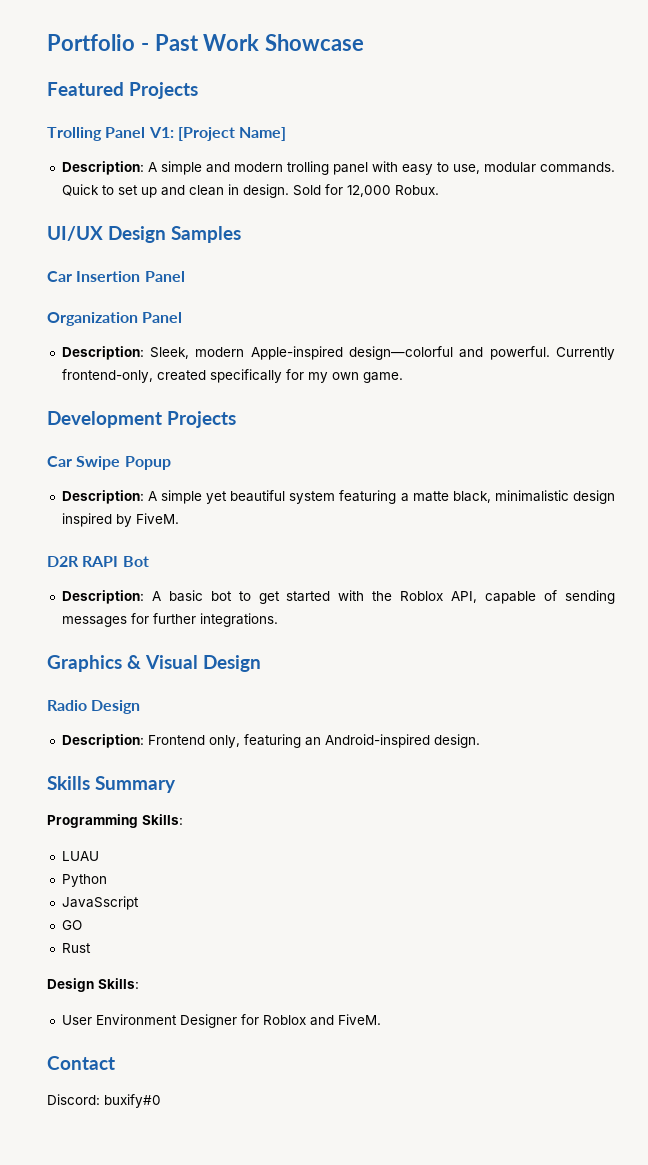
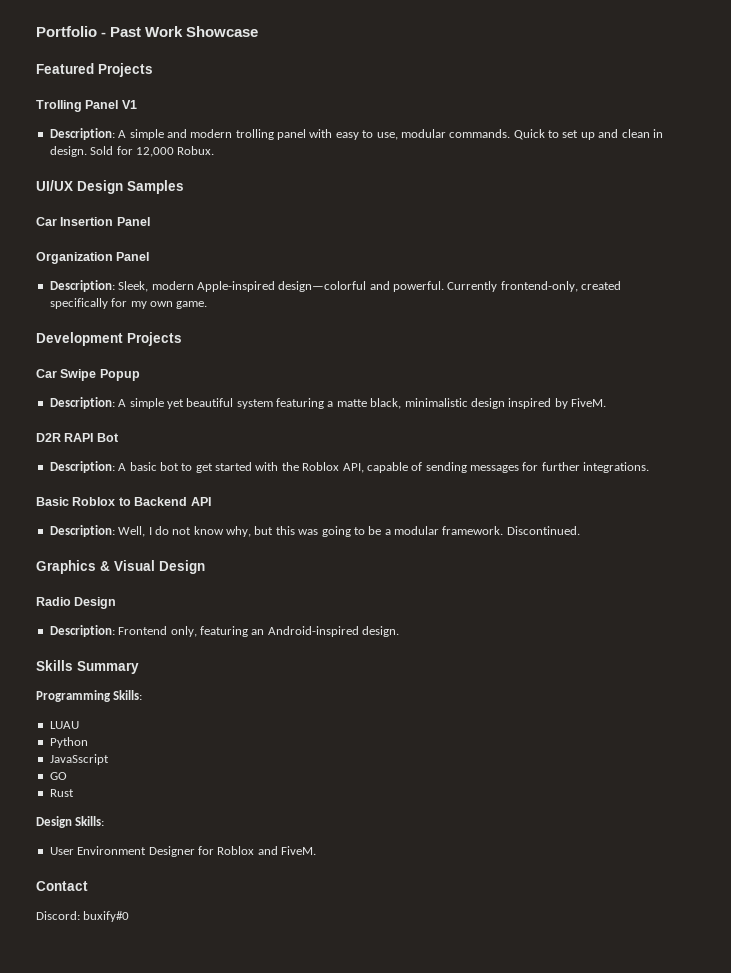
[148,127,287,141] V1: [Project Name] -> [121,100,137,109] V1
(278, 620) none -> [36,497,211,506] [49,525,580,537] // Basic Roblox to Backend API // Description: Well, I do not know why, but this was going to be a modular framework. Discontinued.

